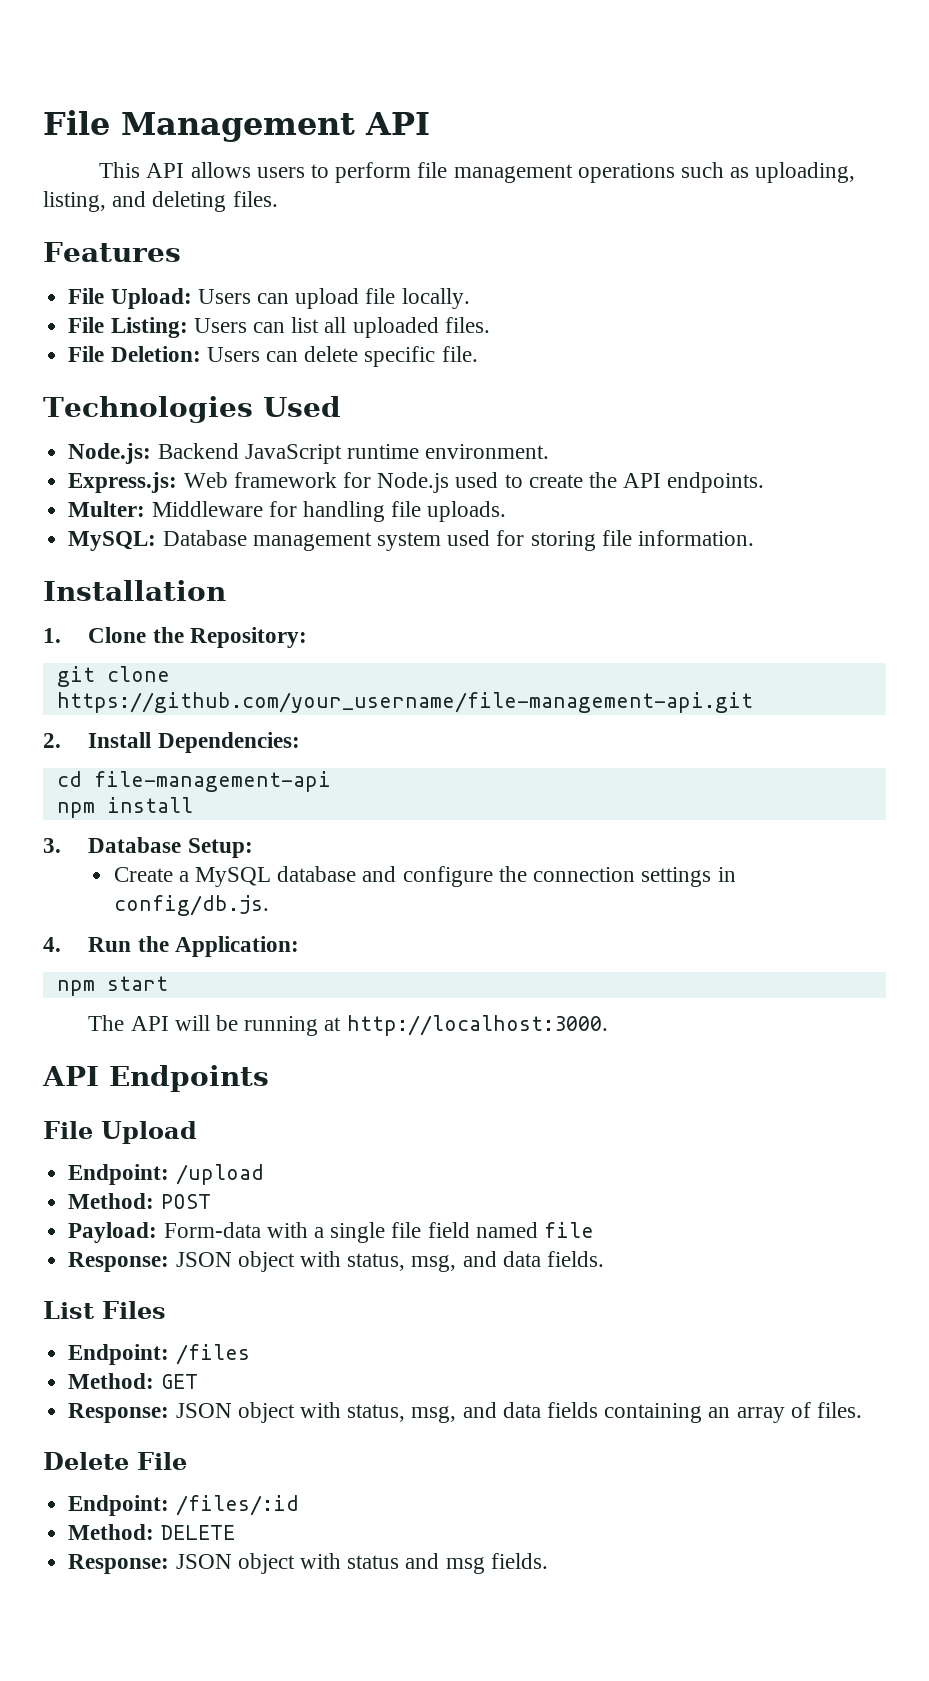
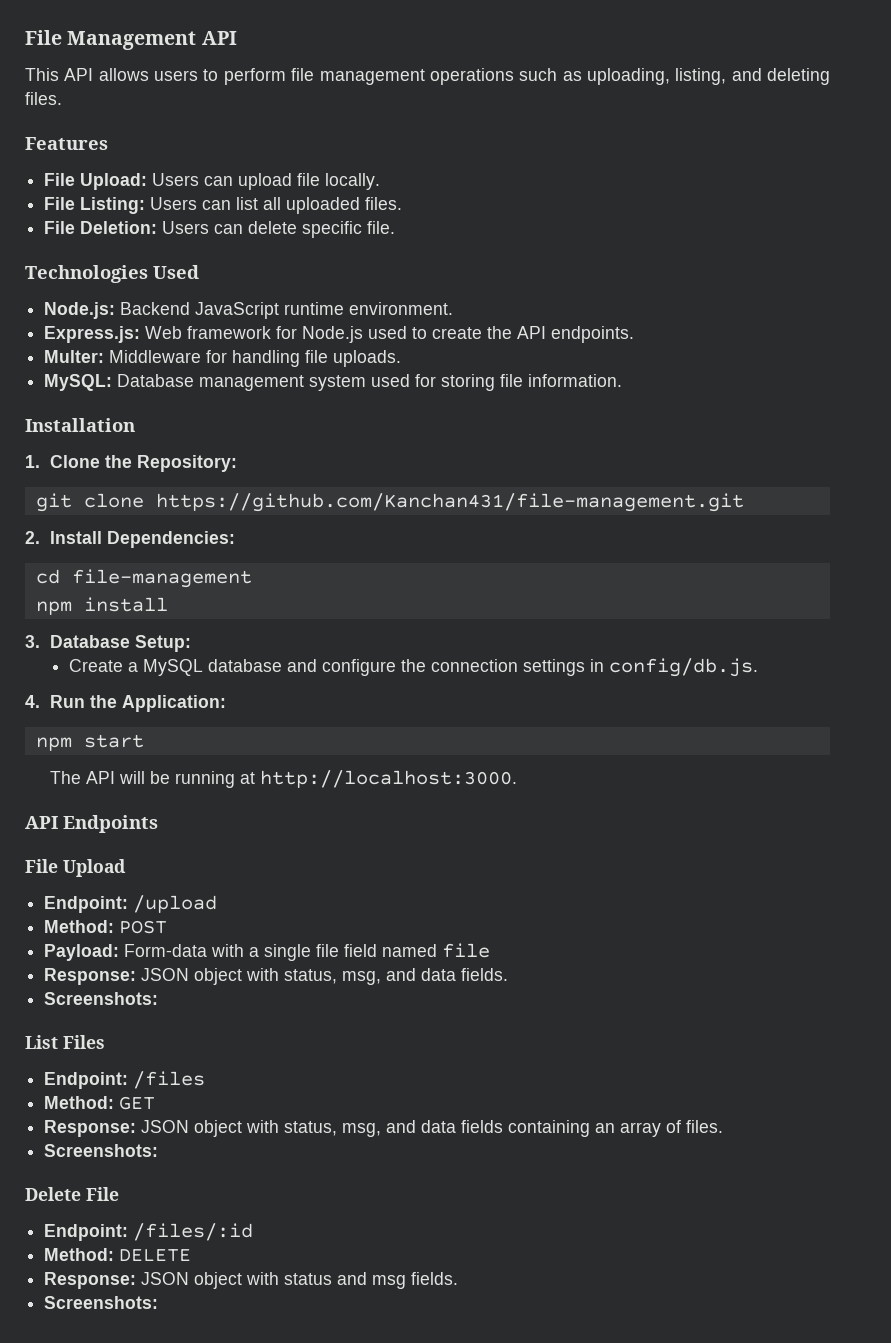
[56,692,753,713] https://github.com/your_username/file-management-api.git -> [155,493,744,512] https://github.com/Kanchan431/file-management.git
[93,771,331,792] file-management-api -> [71,569,252,588] file-management
(604, 1259) none -> [44,992,159,1005] // Screenshots:
(863, 1410) none -> [44,1144,159,1157] // Screenshots:
(548, 1561) none -> [44,1296,159,1309] // Screenshots:

